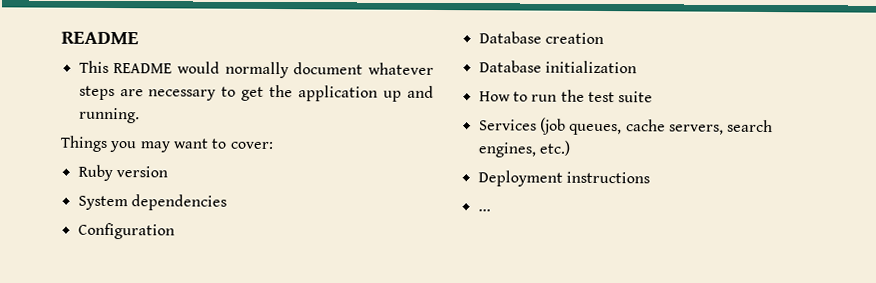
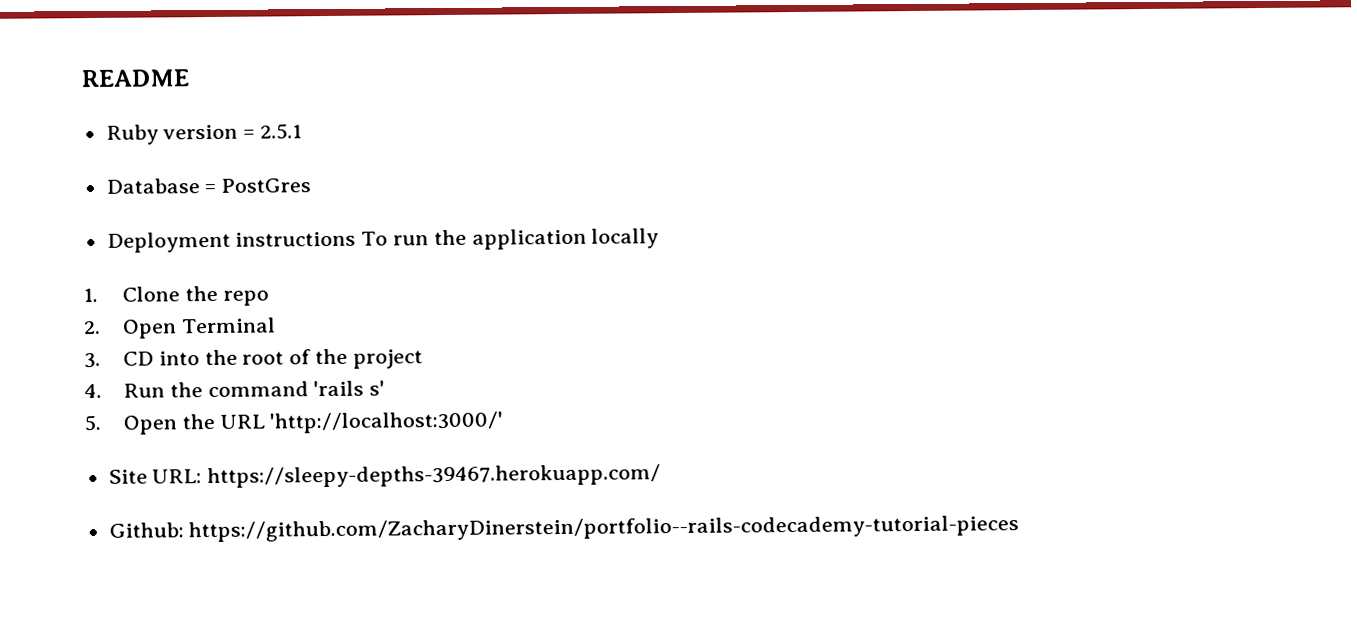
[78,60,435,79] [78,84,435,102] [78,107,140,124] [60,135,273,153] [77,164,168,182] [77,194,227,211] [77,222,175,240] [478,31,604,45] [478,60,637,74] [478,89,654,103] [478,117,774,136] [477,140,571,158] [477,170,650,187] [477,209,491,212] This README would normally document whatever steps are necessary to get the application up and running. // Things you may want to cover: // Ruby version // System dependencies // Configuration // Database creation // Database initialization // How to run the test suite // Services (job queues, cache servers, search engines, etc.) // Deployment instructions // ... -> [105,123,303,145] [105,178,312,194] [106,228,660,253] [83,285,269,306] [84,317,276,339] [84,348,423,369] [84,380,386,399] [84,411,504,435] [108,464,662,489] [108,515,1020,543] Ruby version = 2.5.1 // Database = PostGres // Deployment instructions To run the application locally // 1. Clone the repo // 2. Open Terminal // 3. CD into the root of the project // 4. Run the command 'rails s' // 5. Open the URL 'http://localhost:3000/' // Site URL: https://sleepy-depths-39467.herokuapp.com/ // Github: https://github.com/ZacharyDinerstein/portfolio--rails-codecademy-tutorial-pieces

